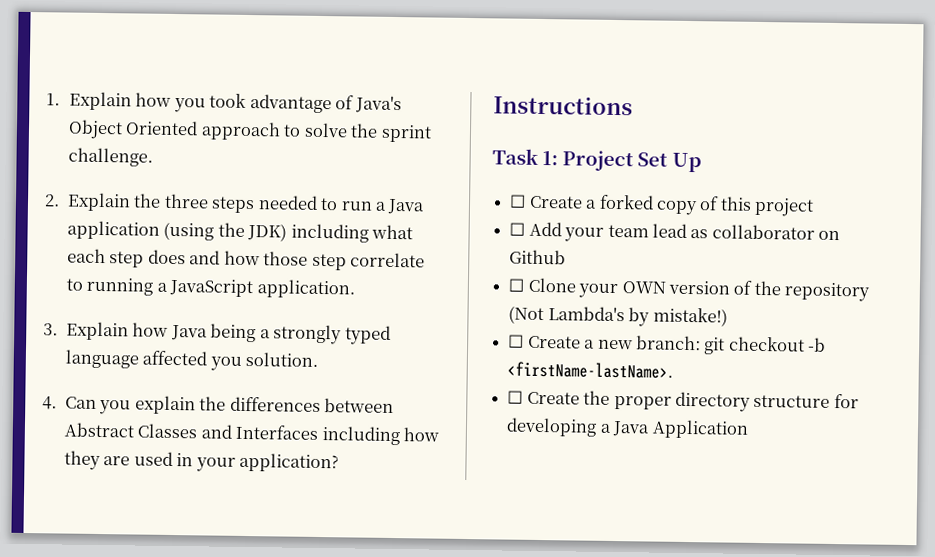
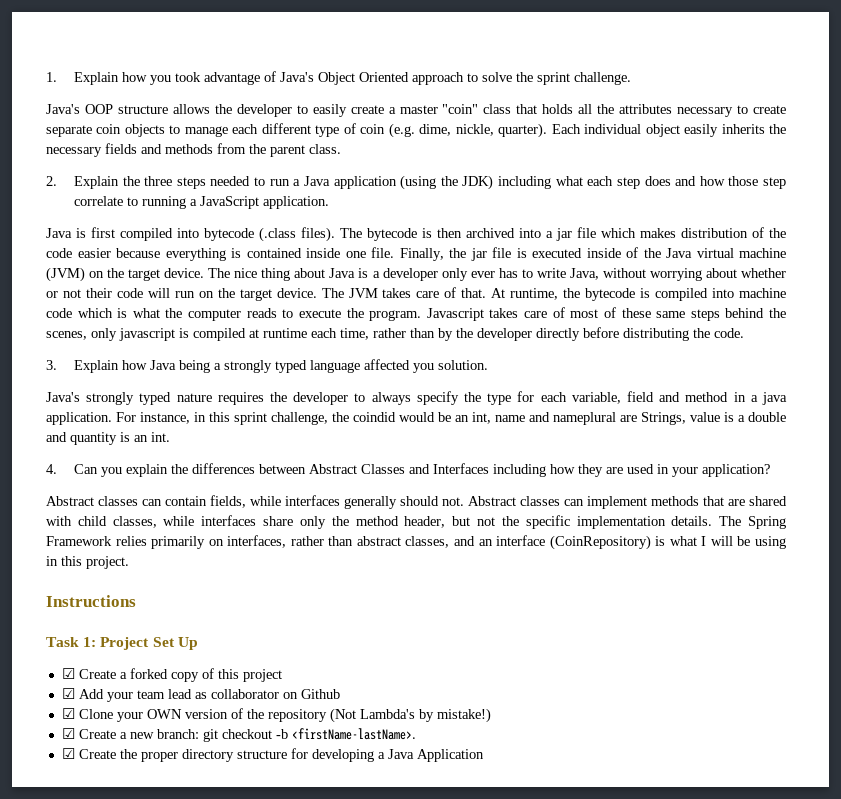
(153, 157) none -> [46,104,787,117] [46,123,787,138] [46,143,341,157] // Java's OOP structure allows the developer to easily create a master "coin" class that holds all the attributes necessary to create separate coin objects to manage each different type of coin (e.g. dime, nickle, quarter). Each individual object easily inherits the necessary fields and methods from the parent class.
(355, 289) none -> [46,227,786,242] [46,247,786,261] [46,267,786,282] [46,287,786,301] [46,307,786,321] [46,327,744,341] // Java is first compiled into bytecode (.class files). The bytecode is then archived into a jar file which makes distribution of the code easier because everything is contained inside one file. Finally, the jar file is executed inside of the Java virtual machine (JVM) on the target device. The nice thing about Java is a developer only ever has to write Java, without worrying about whether or not their code will run on the target device. The JVM takes care of that. At runtime, the bytecode is compiled into machine code which is what the computer reads to execute the program. Javascript takes care of most of these same steps behind the scenes, only javascript is compiled at runtime each time, rather than by the developer directly before distributing the code.
(319, 359) none -> [46,391,788,405] [46,412,786,425] [46,432,170,445] // Java's strongly typed nature requires the developer to always specify the type for each variable, field and method in a java application. For instance, in this sprint challenge, the coindid would be an int, name and nameplural are Strings, value is a double and quantity is an int.
(340, 462) none -> [46,495,787,509] [46,515,787,529] [46,535,786,550] [46,556,129,569] // Abstract classes can contain fields, while interfaces generally should not. Abstract classes can implement methods that are shared with child classes, while interfaces share only the method header, but not the specific implementation details. The Spring Framework relies primarily on interfaces, rather than abstract classes, and an interface (CoinRepository) is what I will be using in this project.
[509,194,527,208] ☐ -> [61,668,75,679] ☑
[509,222,526,236] ☐ -> [61,688,75,699] ☑
[508,278,526,292] ☐ -> [61,708,75,719] ☑
[508,334,525,348] ☐ -> [61,728,75,739] ☑
[507,390,524,404] ☐ -> [61,748,75,759] ☑

